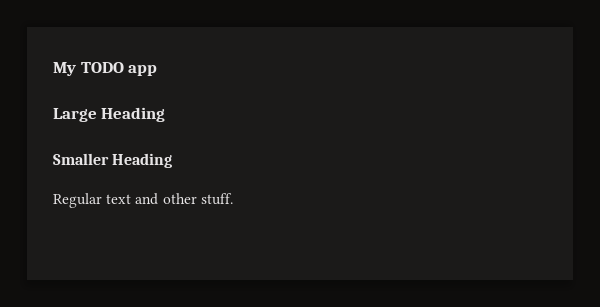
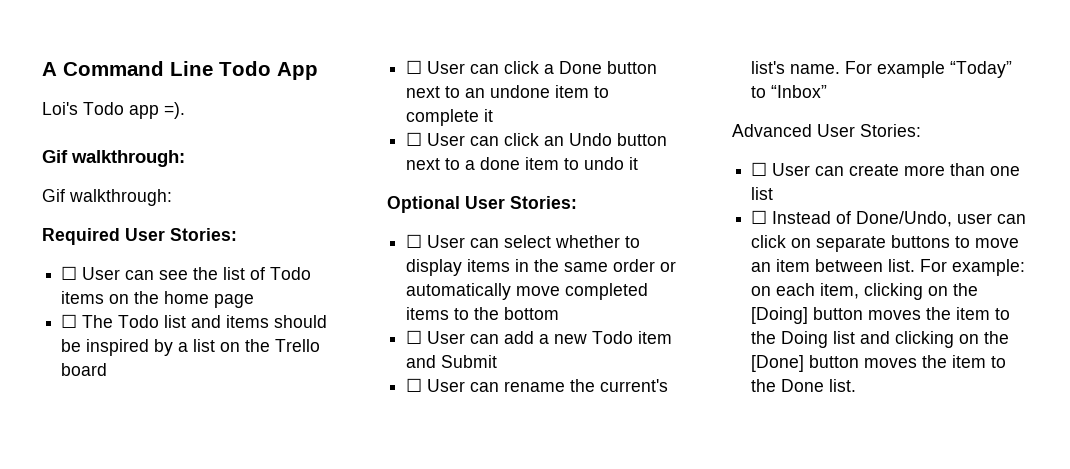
[53,62,158,76] [53,107,166,122] [53,153,173,168] [53,193,233,208] My TODO app // Large Heading // Smaller Heading // Regular text and other stuff. -> [42,61,318,80] [42,102,185,119] [42,150,185,167] [42,189,172,206] [42,228,237,245] [61,266,312,280] [61,291,255,308] [61,314,328,328] [61,339,321,356] [61,363,108,376] [406,60,658,74] [406,85,610,98] [406,109,494,126] [406,132,668,146] [406,157,639,170] [387,196,577,213] [406,234,641,248] [406,259,677,276] [406,283,649,300] [406,307,560,320] [406,330,673,344] [406,355,498,368] [406,378,669,392] [751,61,1013,78] [751,85,828,98] [732,124,921,137] [751,162,1021,176] [751,187,774,200] [751,210,1027,227] [751,235,1020,252] [751,259,1026,276] [751,283,979,300] [751,307,1011,324] [751,331,1010,348] [751,355,1007,372] [751,379,857,392] A Command Line Todo App // Loi's Todo app =). // Gif walkthrough: // Gif walkthrough: // Required User Stories: // ☐ User can see the list of Todo items on the home page // ☐ The Todo list and items should be inspired by a list on the Trello board // ☐ User can click a Done button next to an undone item to complete it // ☐ User can click an Undo button next to a done item to undo it // Optional User Stories: // ☐ User can select whether to display items in the same order or automatically move completed items to the bottom // ☐ User can add a new Todo item and Submit // ☐ User can rename the current's list's name. For example “Today” to “Inbox” // Advanced User Stories: // ☐ User can create more than one list // ☐ Instead of Done/Undo, user can click on separate buttons to move an item between list. For example: on each item, clicking on the [Doing] button moves the item to the Doing list and clicking on the [Done] button moves the item to the Done list.

